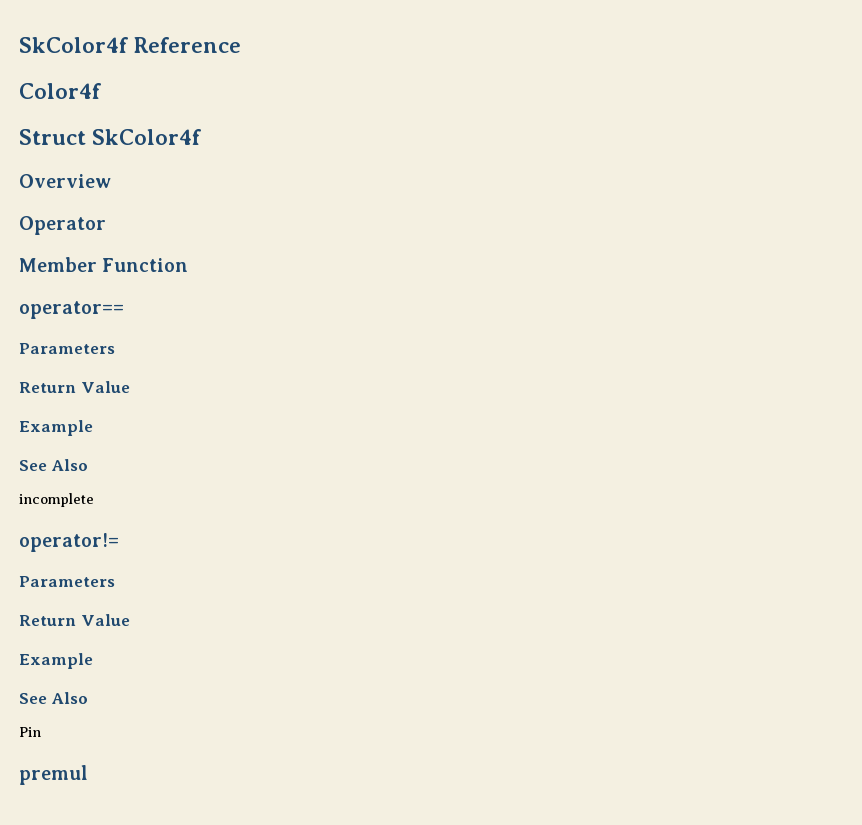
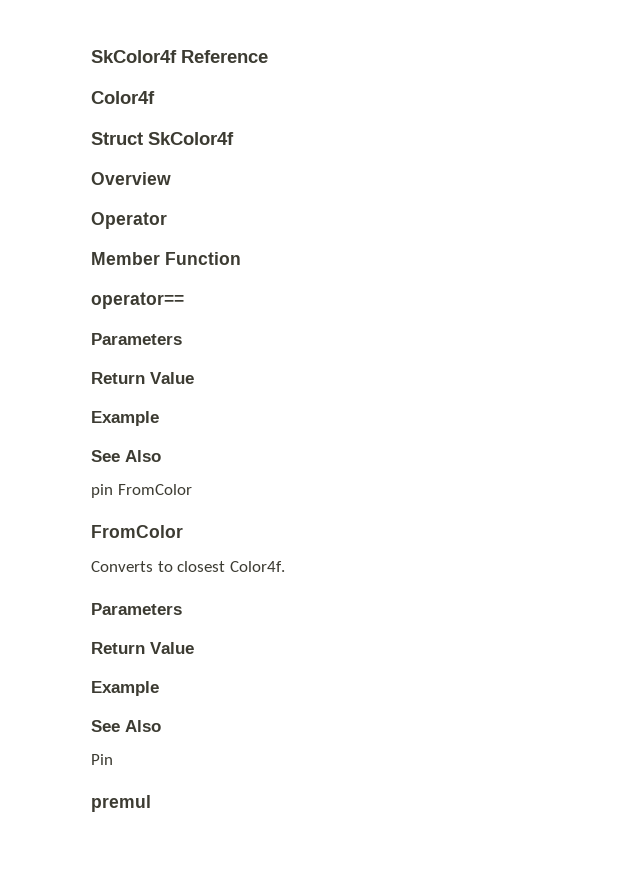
[19,493,94,507] [19,533,119,552] incomplete // operator!= -> [91,484,192,498] [91,525,183,538] [91,561,285,572] pin FromColor // FromColor // Converts to closest Color4f.

